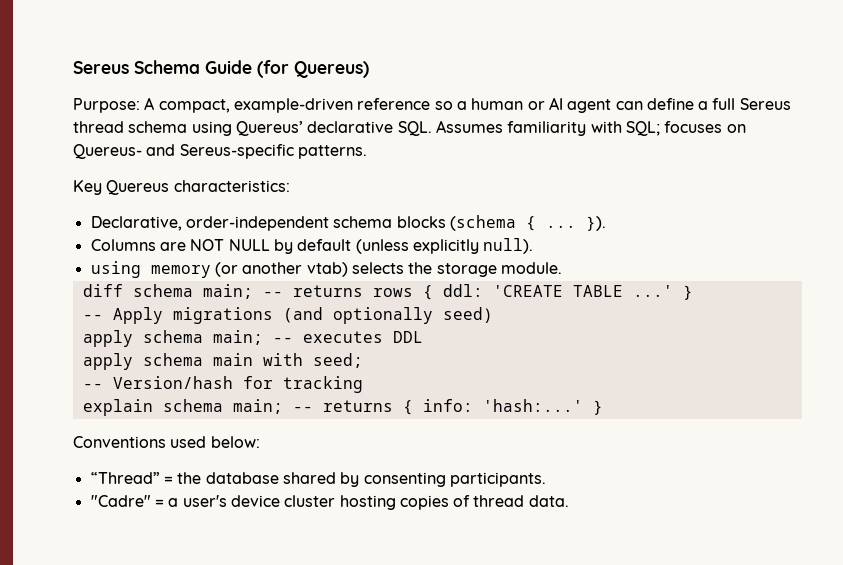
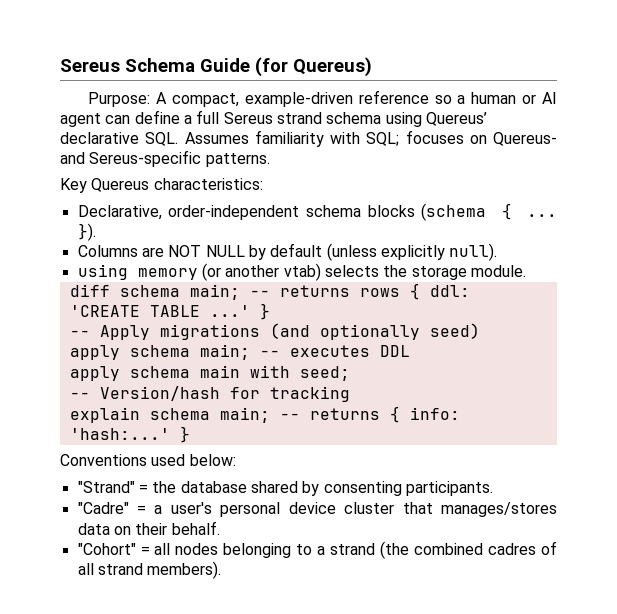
[73,121,124,133] thread -> [276,112,322,124] strand
[90,472,160,484] “Thread” -> [77,481,135,493] "Strand"
(227, 501) none -> [220,502,281,517] personal
[339,495,569,510] hosting copies of thread data. -> [402,502,557,517] [77,521,220,535] [77,541,557,559] [77,561,222,579] that manages/stores data on their behalf. // "Cohort" = all nodes belonging to a strand (the combined cadres of all strand members).

